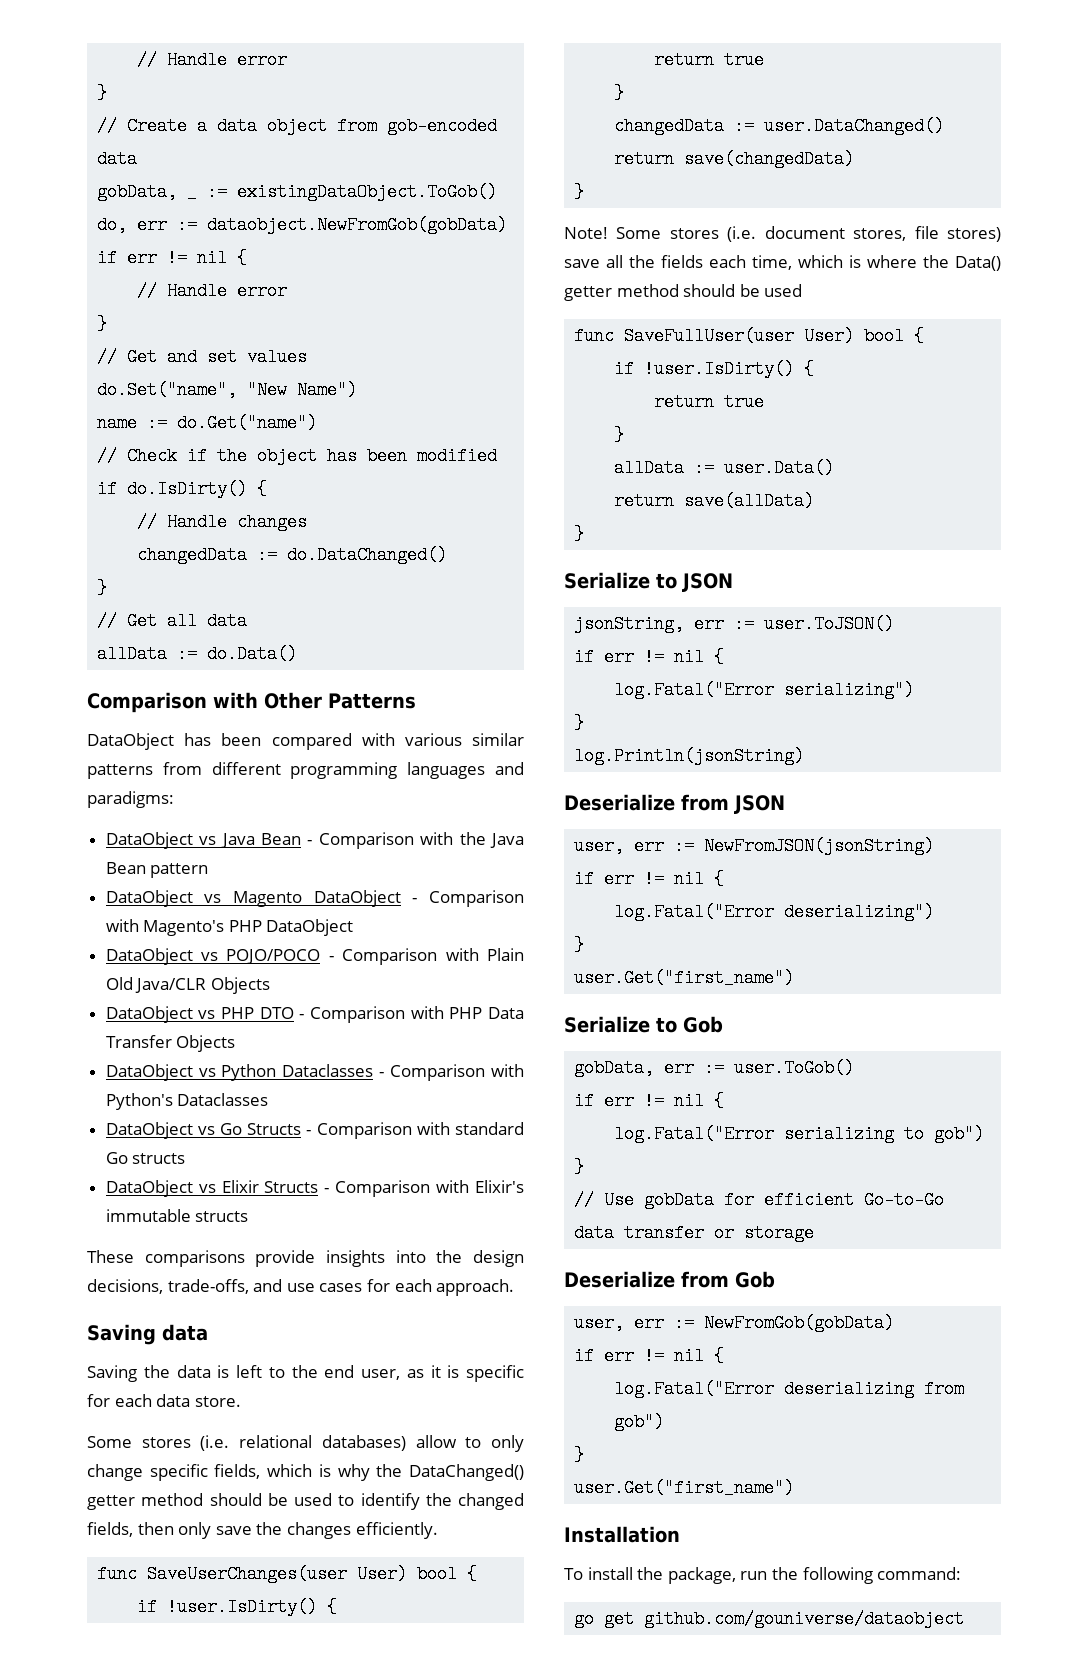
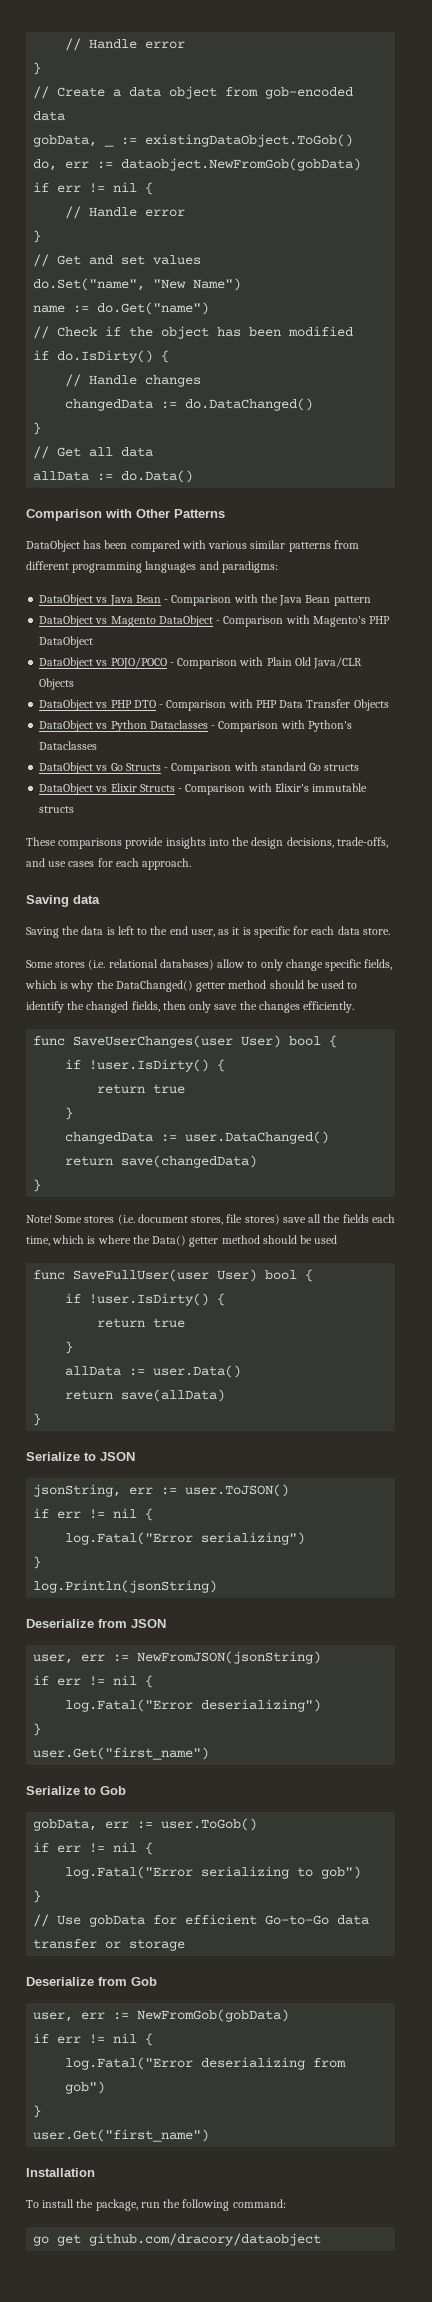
[644,1610,965,1628] github.com/gouniverse/dataobject -> [89,2233,322,2246] github.com/dracory/dataobject

